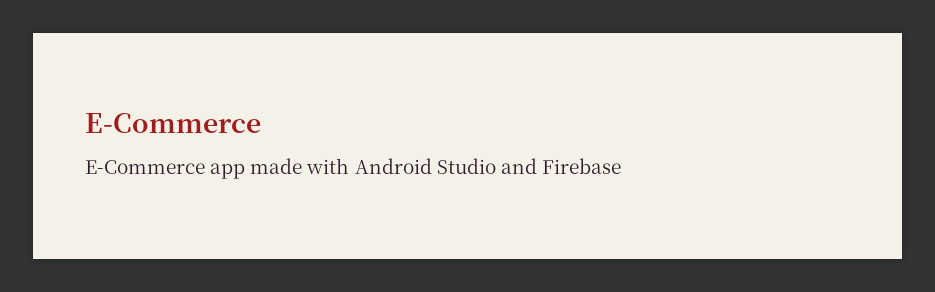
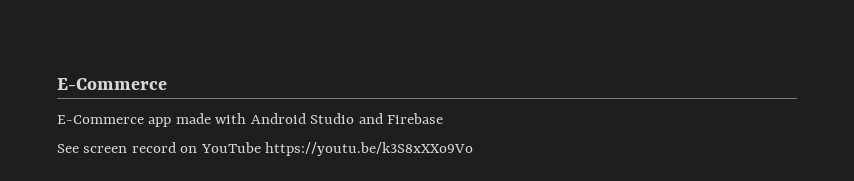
(621, 166) none -> [57,142,474,156] // See screen record on YouTube https://youtu.be/k3S8xXXo9Vo

